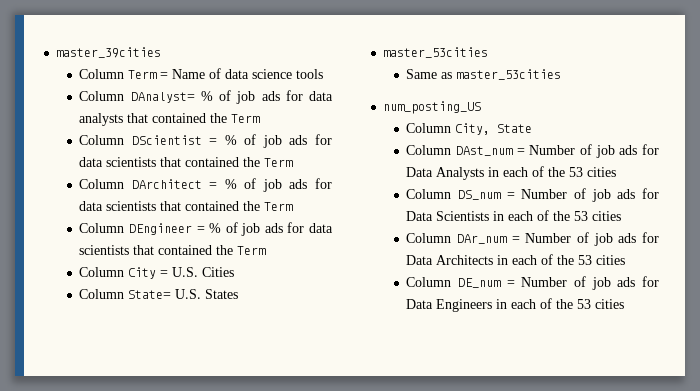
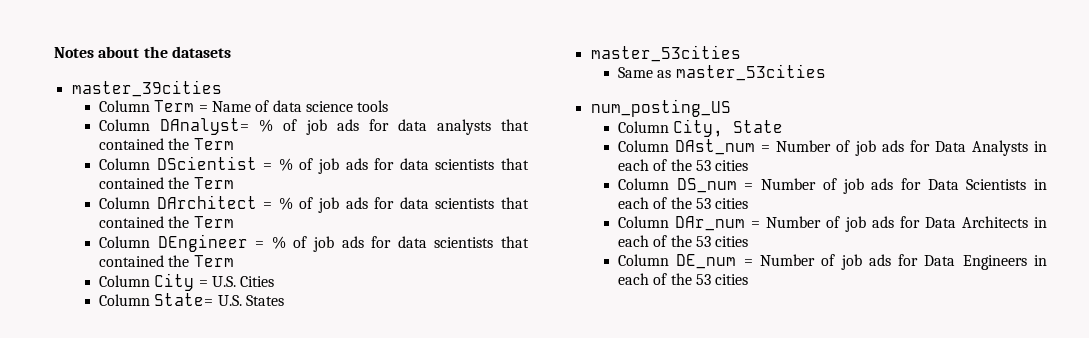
(56, 52) none -> [54,46,231,58] Notes about the datasets //

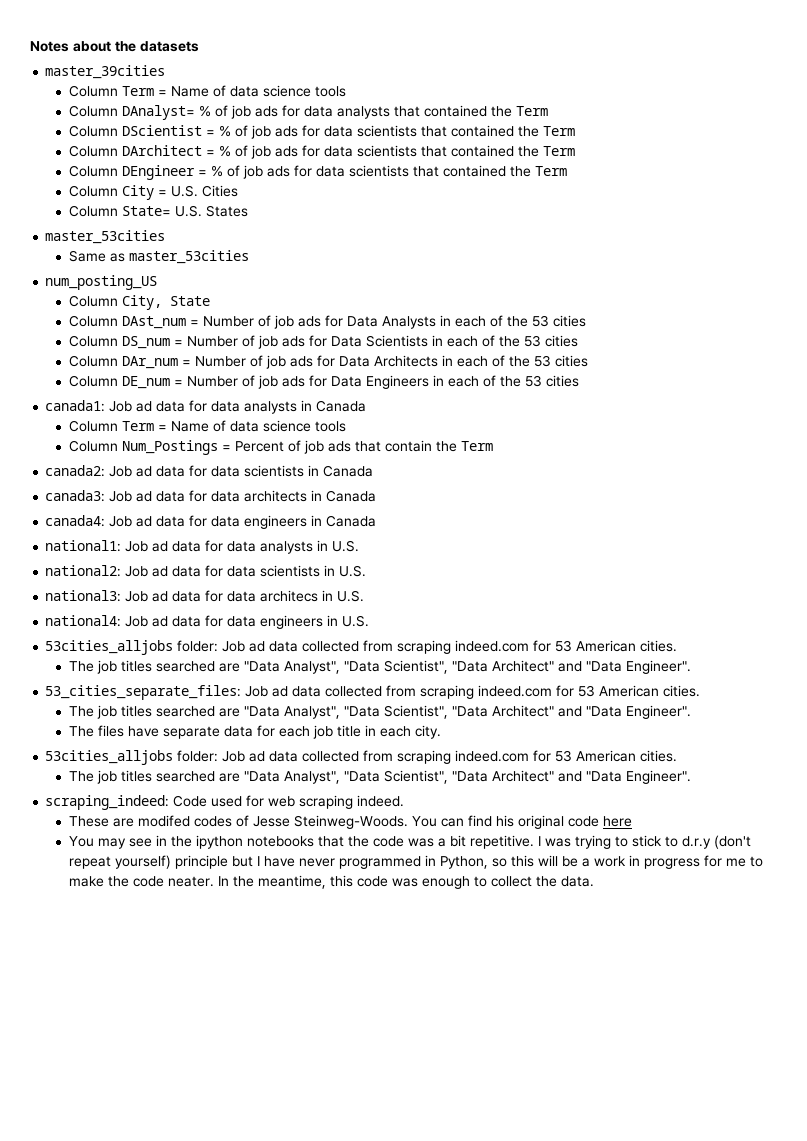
(749, 279) none -> [45,400,367,414] [68,420,346,432] [68,440,493,455] [45,465,374,477] [45,490,377,502] [45,515,377,529] [45,540,360,554] [45,565,367,577] [45,590,365,602] [45,615,370,629] [45,640,678,655] [68,660,691,674] [45,685,701,700] [68,705,691,719] [68,725,441,739] [45,750,678,765] [68,770,691,784] [45,795,405,810] [68,815,632,829] [68,835,751,849] [68,855,763,869] [68,875,594,889] // canada1: Job ad data for data analysts in Canada // Column Term = Name of data science tools // Column Num_Postings = Percent of job ads that contain the Term // canada2: Job ad data for data scientists in Canada // canada3: Job ad data for data architects in Canada // canada4: Job ad data for data engineers in Canada // national1: Job ad data for data analysts in U.S. // national2: Job ad data for data scientists in U.S. // national3: Job ad data for data architecs in U.S. // national4: Job ad data for data engineers in U.S. // 53cities_alljobs folder: Job ad data collected from scraping indeed.com for 53 American cities. // The job titles searched are "Data Analyst", "Data Scientist", "Data Architect" and "Data Engineer". // 53_cities_separate_files: Job ad data collected from scraping indeed.com for 53 American cities. // The job titles searched are "Data Analyst", "Data Scientist", "Data Architect" and "Data Engineer". // The files have separate data for each job title in each city. // 53cities_alljobs folder: Job ad data collected from scraping indeed.com for 53 American cities. // The job titles searched are "Data Analyst", "Data Scientist", "Data Architect" and "Data Engineer". // scraping_indeed: Code used for web scraping indeed. // These are modifed codes of Jesse Steinweg-Woods. You can find his original code here // You may see in the ipython notebooks that the code was a bit repetitive. I was trying to stick to d.r.y (don't repeat yourself) principle but I have never programmed in Python, so this will be a work in progress for me to make the code neater. In the meantime, this code was enough to collect the data.

